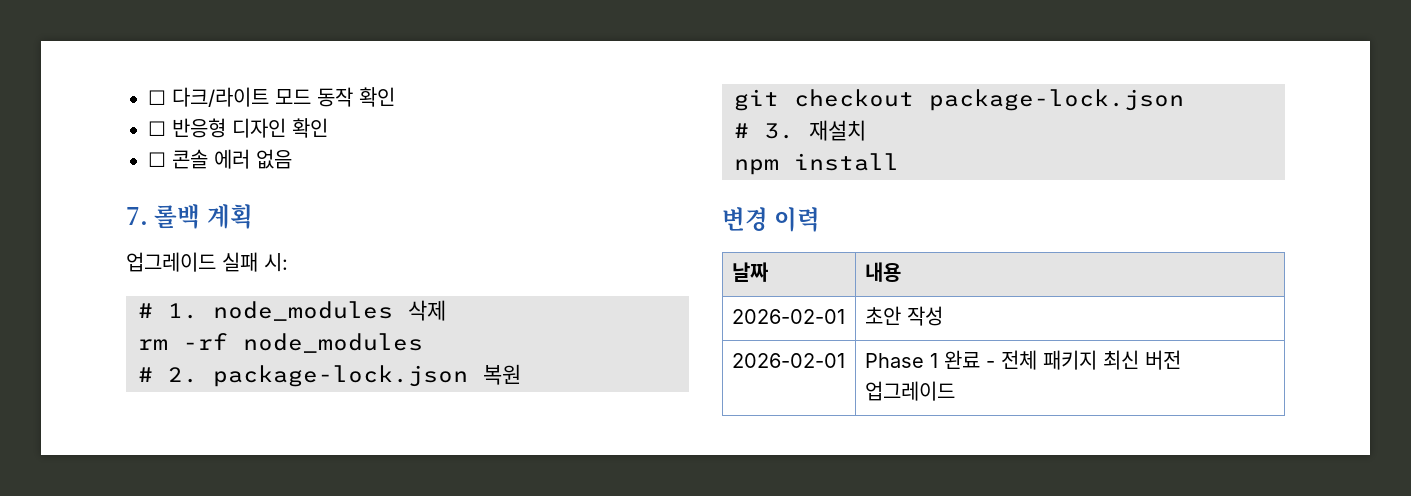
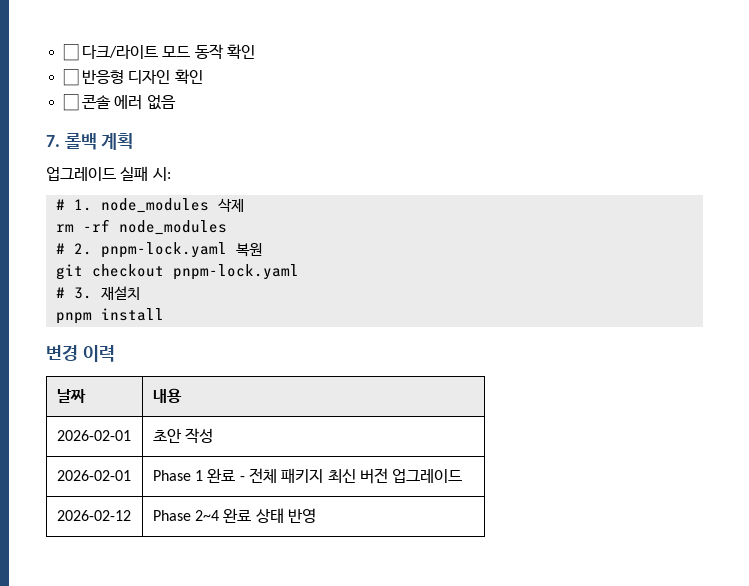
[213,365,468,387] package-lock.json -> [100,242,227,258] pnpm-lock.yaml
[929,89,1184,111] package-lock.json -> [172,264,299,280] pnpm-lock.yaml
[734,159,779,175] npm -> [55,312,92,324] pnpm
(955, 391) none -> [56,510,131,521] [152,508,316,523] // 2026-02-12 | Phase 2~4 완료 상태 반영

